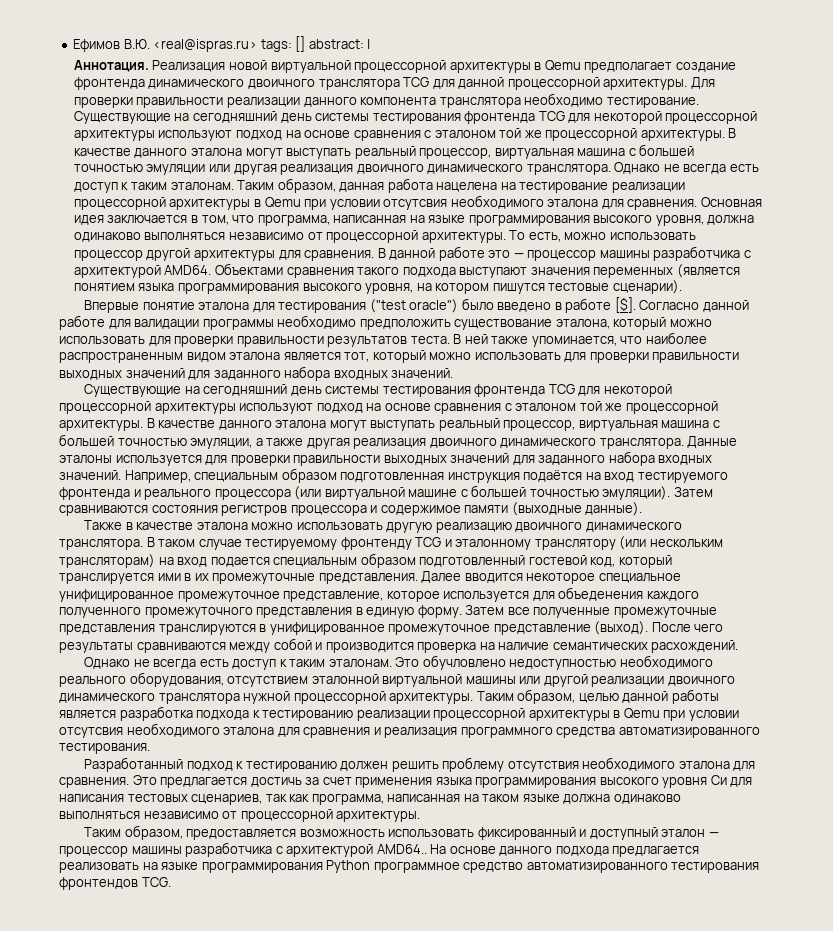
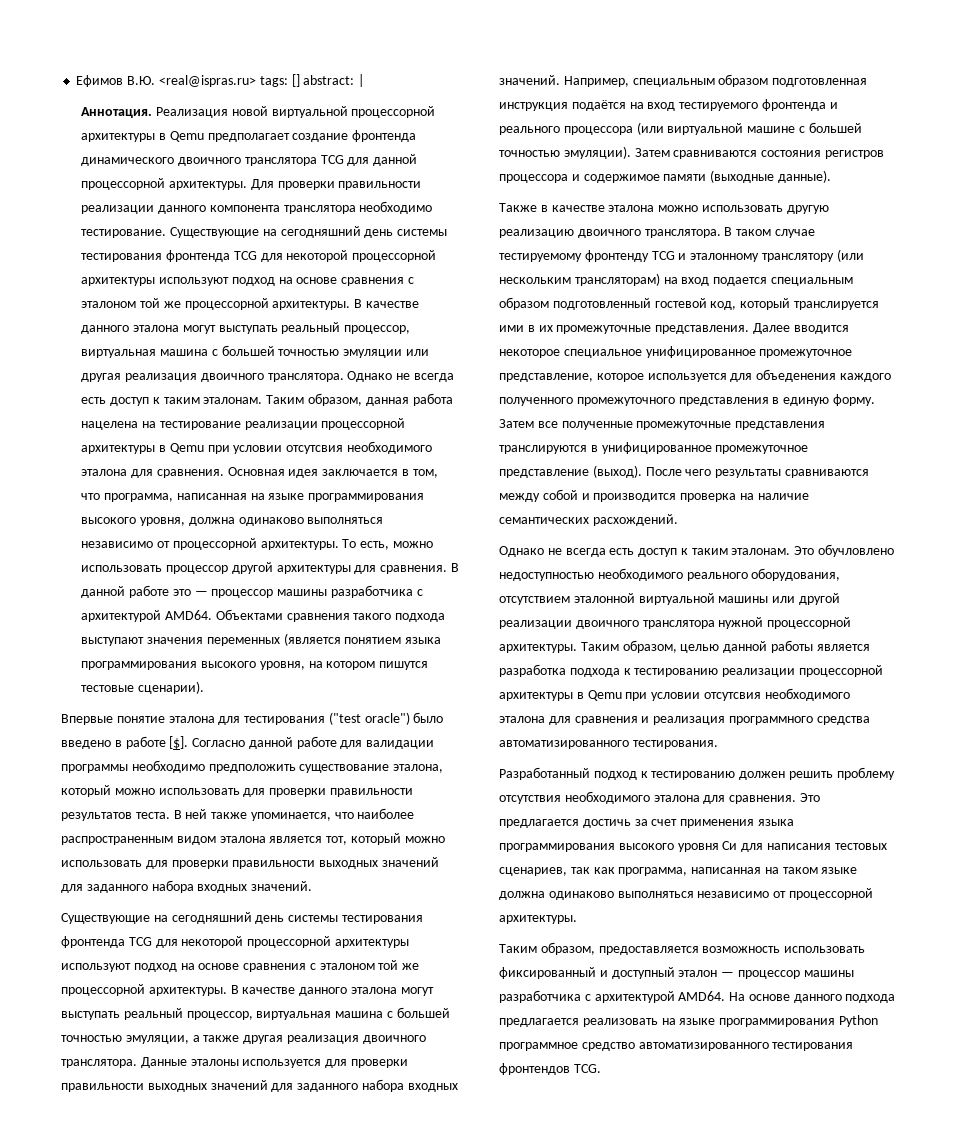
[427,164,524,174] динамического -> (264, 377) none
[500,438,597,448] динамического -> (426, 1039) none
[585,522,682,532] динамического -> (641, 233) none
[59,693,155,703] динамического -> (639, 624) none
[376,844,427,854] AMD64.. -> [678,991,726,1001] AMD64.

